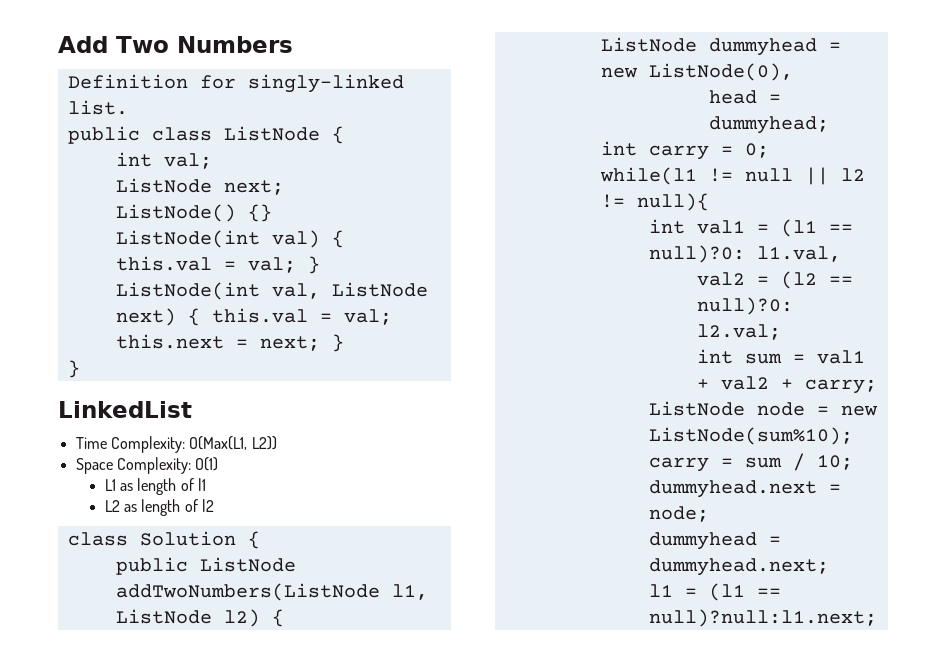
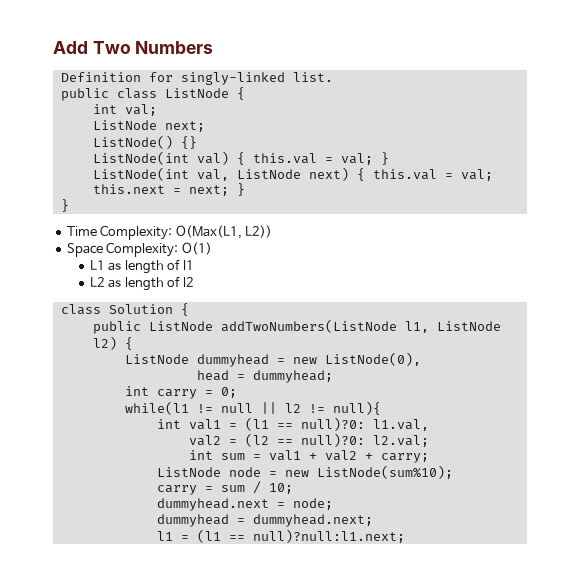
[58,401,192,418] // LinkedList -> (69, 205) none

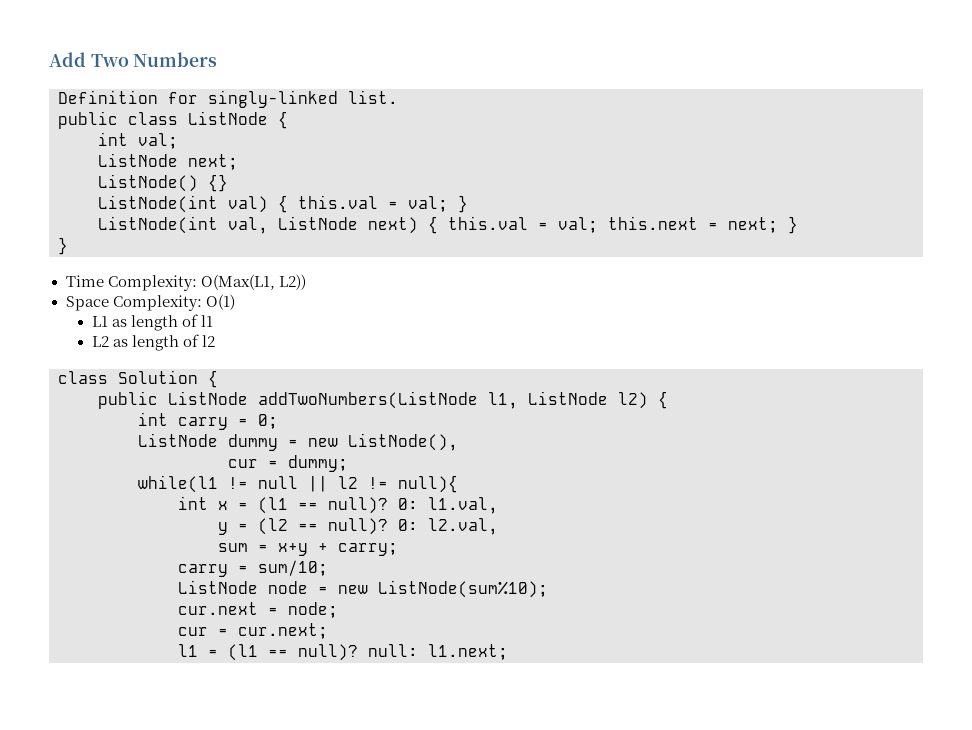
[124,352,421,367] [196,370,333,383] [124,386,237,399] ListNode dummyhead = new ListNode(0), // head = dummyhead; // int carry = 0; -> [138,412,278,430] [138,433,458,451] [228,455,348,472] int carry = 0; // ListNode dummy = new ListNode(), // cur = dummy;
[188,417,365,431] val1 = (l1 == null)?0: -> [218,497,418,514] x = (l1 == null)? 0:
[188,435,221,446] val2 -> [218,522,228,535] y
[300,433,429,447] [188,450,357,461] null)?0: l2.val; // int sum = val1 + val2 -> [328,518,498,535] [218,543,308,556] null)? 0: l2.val, // sum = x+y
(429, 458) none -> [178,560,328,577] // carry = sum/10;
[156,481,293,495] [156,498,269,511] carry = sum / 10; // dummyhead.next -> [178,602,258,615] cur.next
[156,514,373,527] dummyhead = dummyhead.next; -> [178,623,328,639] cur = cur.next;
[252,529,405,543] null)?null:l1.next; -> [298,644,508,661] null)? null: l1.next;

